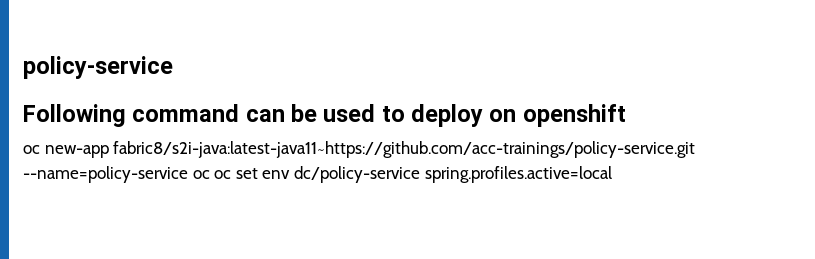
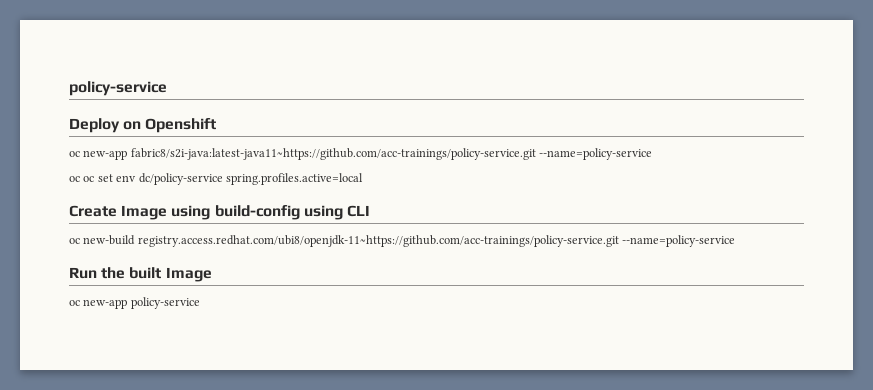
[23,104,626,127] Following command can be used to deploy on openshift -> [69,118,217,133] Deploy on Openshift
(188, 174) none -> (653, 154) //
(612, 174) none -> [69,205,370,220] [69,235,736,247] [69,267,212,282] [69,297,200,309] // Create Image using build-config using CLI // oc new-build registry.access.redhat.com/ubi8/openjdk-11~https://github.com/acc-trainings/policy-service.git --name=policy-service // Run the built Image // oc new-app policy-service

